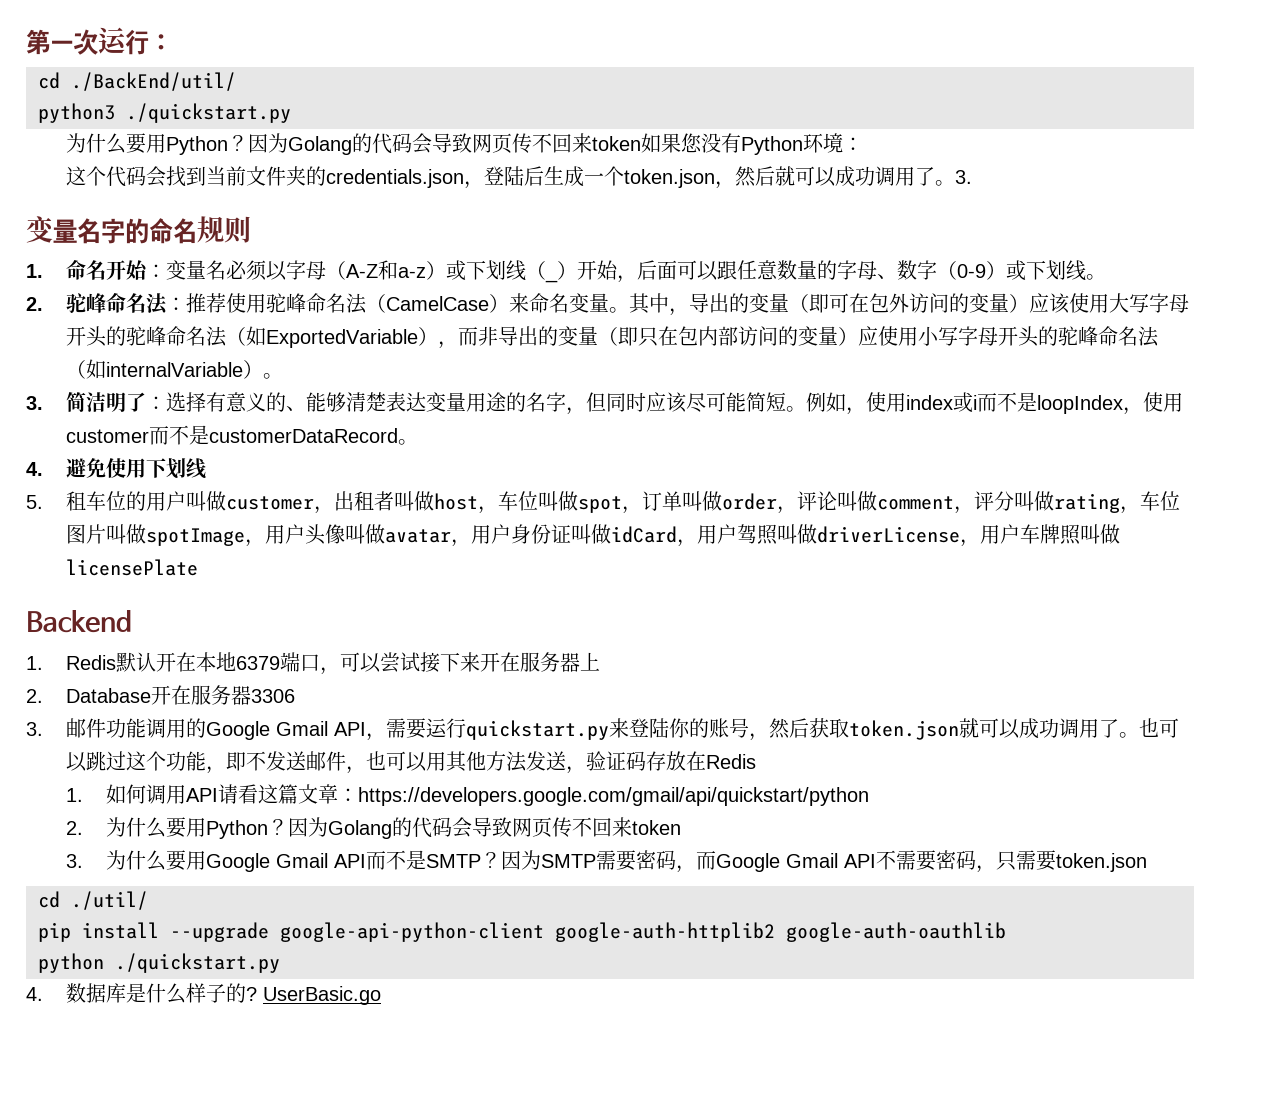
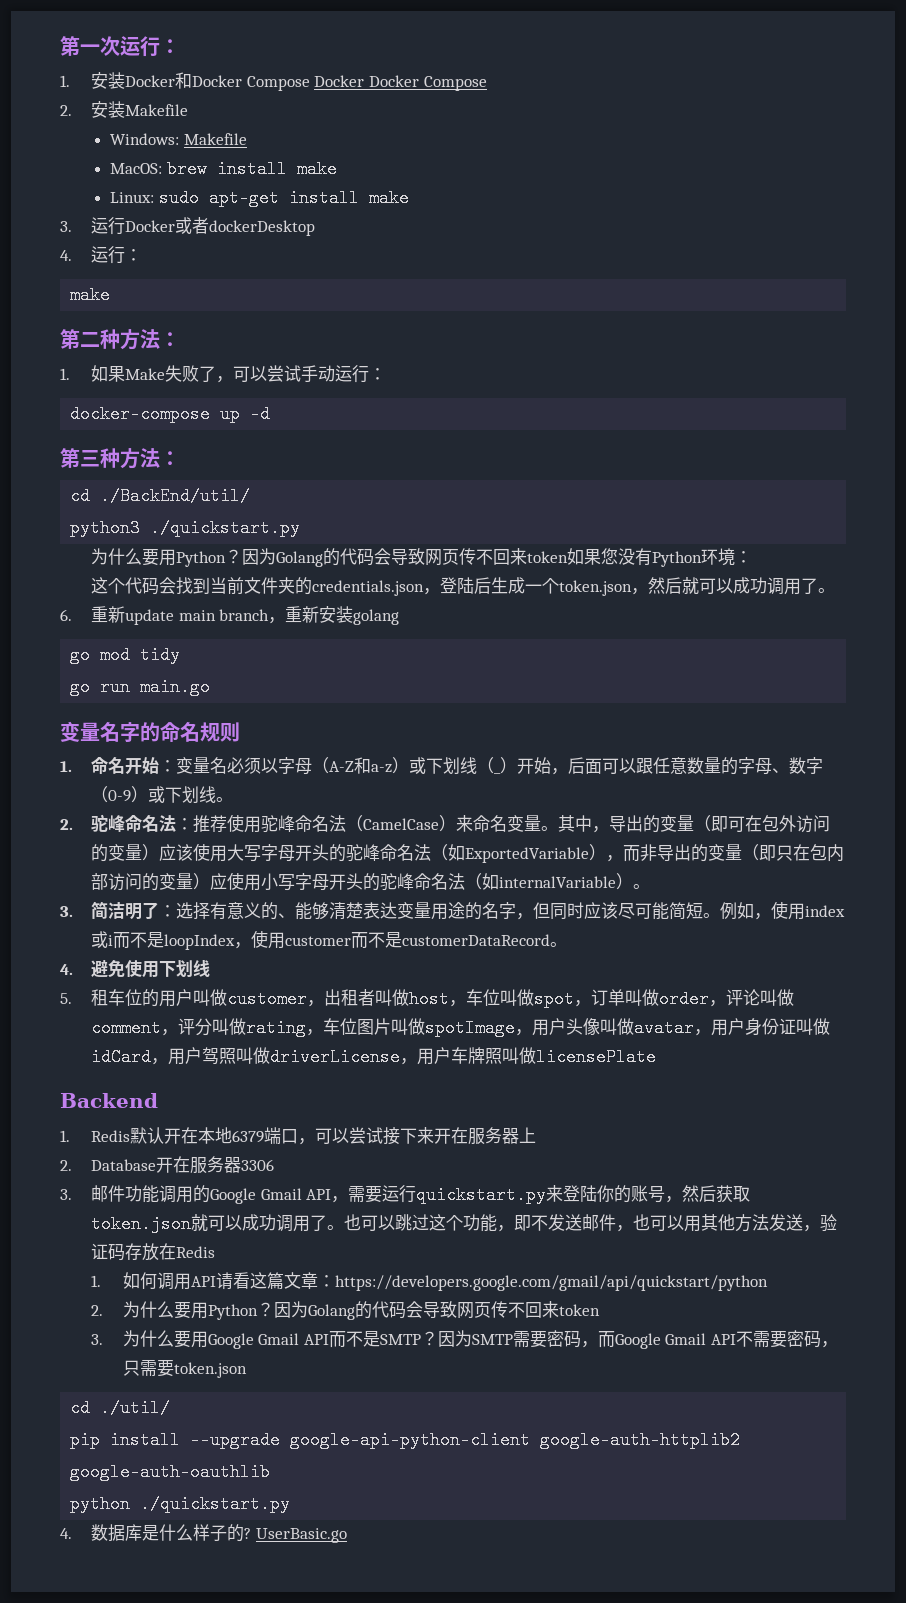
(173, 42) none -> [60,72,487,91] [60,101,189,118] [109,133,247,145] [109,160,337,178] [109,189,409,207] [60,217,316,236] [60,246,143,264] [70,286,111,304] [60,329,180,350] [60,365,387,383] [70,405,271,423] [60,448,180,469] // 1.安装Docker和Docker Compose Docker Docker Compose // 2.安装Makefile // Windows: Makefile // MacOS: brew install make // Linux: sudo apt-get install make // 3.运行Docker或者dockerDesktop // 4.运行： // make // 第二种方法： // 1.如果Make失败了，可以尝试手动运行： // docker-compose up -d // 第三种方法：
[954,170,972,184] 3. -> [60,606,400,625] [70,646,181,664] [70,678,211,696] // 6.重新update main branch，重新安装golang // go mod tidy // go run main.go

